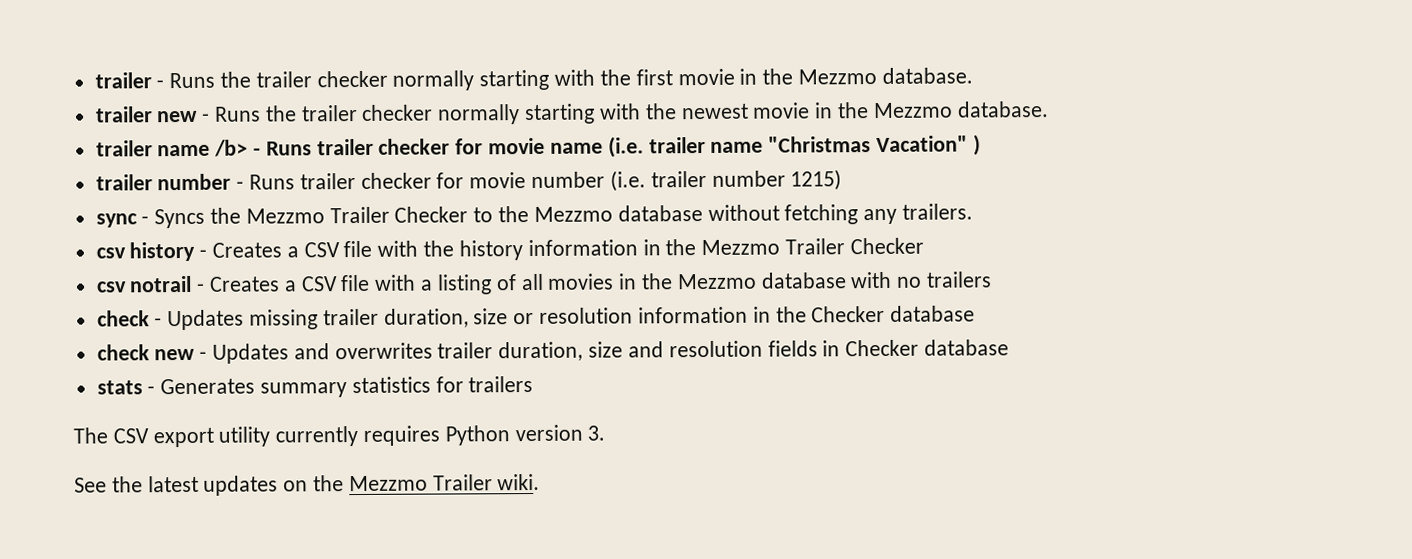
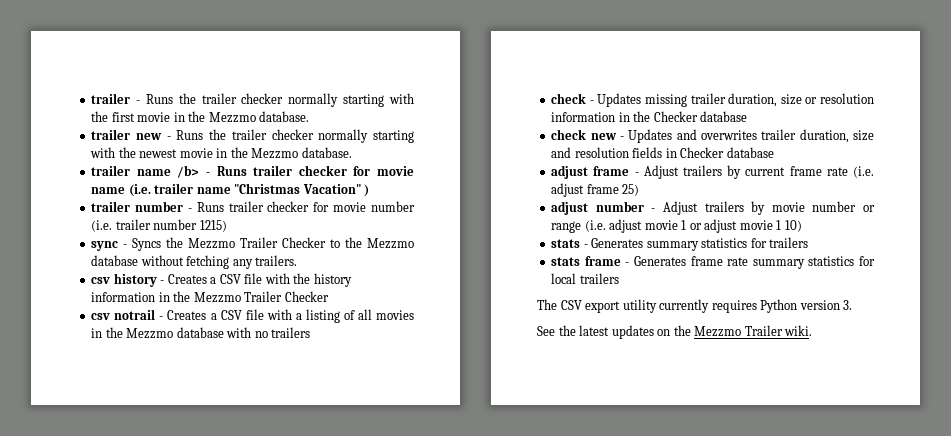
(1009, 347) none -> [551,165,874,179] [551,183,640,197] [551,201,875,215] [551,219,802,233] // adjust frame - Adjust trailers by current frame rate (i.e. adjust frame 25) // adjust number - Adjust trailers by movie number or range (i.e. adjust movie 1 or adjust movie 1 10)
(534, 384) none -> [551,256,875,269] [551,273,619,284] // stats frame - Generates frame rate summary statistics for local trailers

